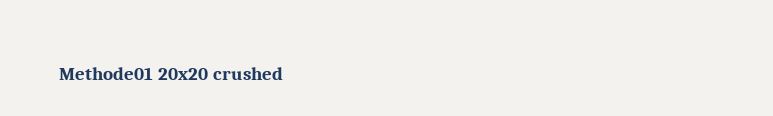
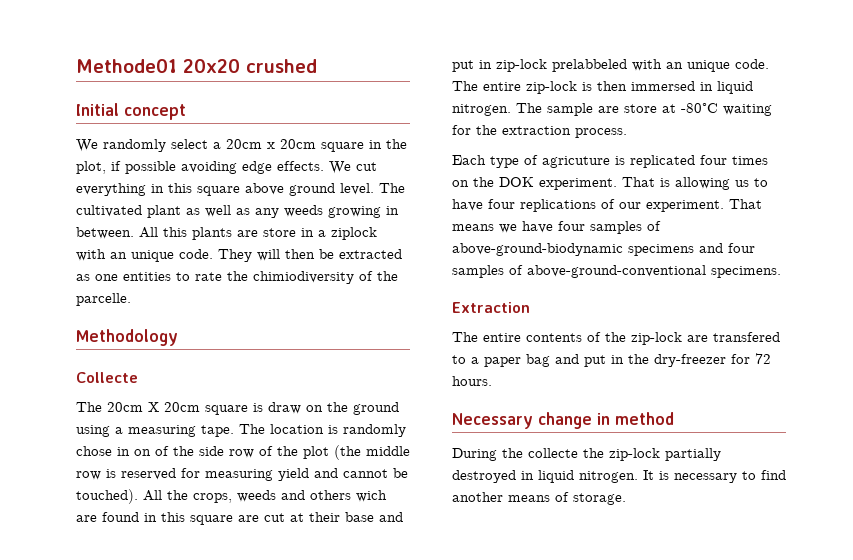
(284, 73) none -> [76,103,186,120] [76,139,407,152] [76,161,377,174] [76,183,405,196] [76,205,399,218] [76,227,377,240] [76,249,402,262] [76,271,398,284] [76,293,131,306] [76,329,178,346] [76,372,138,383] [76,402,399,415] [76,424,406,437] [76,445,410,460] [76,468,408,481] [76,489,387,504] [76,512,403,525] [452,59,769,72] [452,81,753,94] [452,103,772,116] [452,125,627,138] [452,155,768,168] [452,177,768,190] [452,199,762,212] [452,221,661,234] [452,243,755,256] [452,265,781,278] [452,302,530,313] [452,332,780,345] [452,353,771,367] [452,376,492,386] [452,412,674,429] [452,448,721,461] [452,470,786,483] [452,492,626,505] // Initial concept // We randomly select a 20cm x 20cm square in the plot, if possible avoiding edge effects. We cut everything in this square above ground level. The cultivated plant as well as any weeds growing in between. All this plants are store in a ziplock with an unique code. They will then be extracted as one entities to rate the chimiodiversity of the parcelle. // Methodology // Collecte // The 20cm X 20cm square is draw on the ground using a measuring tape. The location is randomly chose in on of the side row of the plot (the middle row is reserved for measuring yield and cannot be touched). All the crops, weeds and others wich are found in this square are cut at their base and put in zip-lock prelabbeled with an unique code. The entire zip-lock is then immersed in liquid nitrogen. The sample are store at -80°C waiting for the extraction process. // Each type of agricuture is replicated four times on the DOK experiment. That is allowing us to have four replications of our experiment. That means we have four samples of above-ground-biodynamic specimens and four samples of above-ground-conventional specimens. // Extraction // The entire contents of the zip-lock are transfered to a paper bag and put in the dry-freezer for 72 hours. // Necessary change in method // During the collecte the zip-lock partially destroyed in liquid nitrogen. It is necessary to find another means of storage.

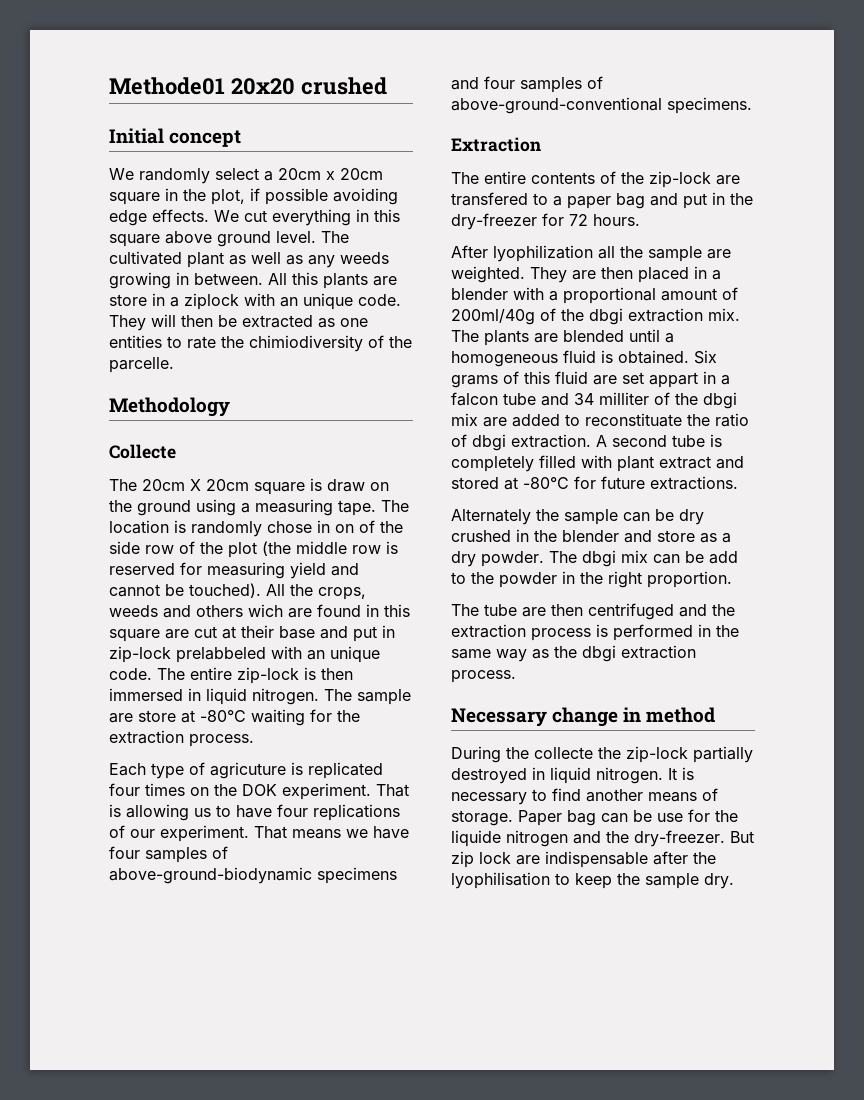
(492, 381) none -> [451,245,731,262] [451,266,721,283] [451,287,738,304] [451,308,740,325] [451,329,674,346] [451,350,717,367] [451,371,730,388] [451,392,737,409] [451,413,749,427] [451,434,722,451] [451,455,744,472] [451,476,738,490] [451,509,704,525] [451,529,731,543] [451,550,738,567] [451,571,732,588] [451,603,735,620] [451,624,739,641] [451,645,696,662] [451,670,516,683] // After lyophilization all the sample are weighted. They are then placed in a blender with a proportional amount of 200ml/40g of the dbgi extraction mix. The plants are blended until a homogeneous fluid is obtained. Six grams of this fluid are set appart in a falcon tube and 34 milliter of the dbgi mix are added to reconstituate the ratio of dbgi extraction. A second tube is completely filled with plant extract and stored at -80°C for future extractions. // Alternately the sample can be dry crushed in the blender and store as a dry powder. The dbgi mix can be add to the powder in the right proportion. // The tube are then centrifuged and the extraction process is performed in the same way as the dbgi extraction process.
(626, 499) none -> [518,809,738,826] [451,830,754,847] [451,851,716,868] [451,872,734,889] Paper bag can be use for the liquide nitrogen and the dry-freezer. But zip lock are indispensable after the lyophilisation to keep the sample dry.

